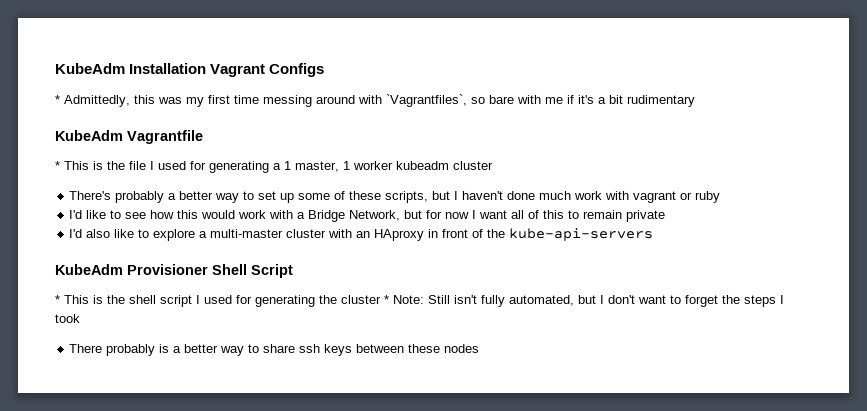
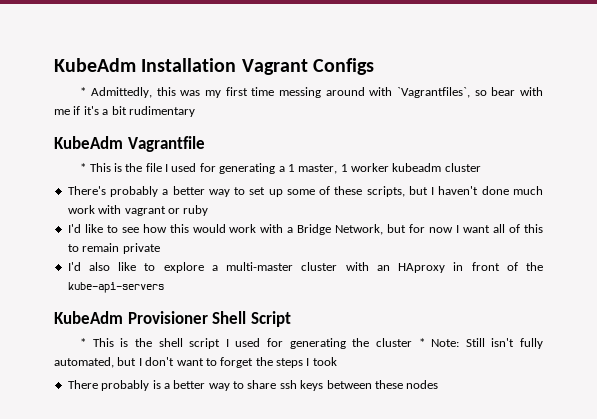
[489,95,514,104] bare -> [491,87,516,96] bear

